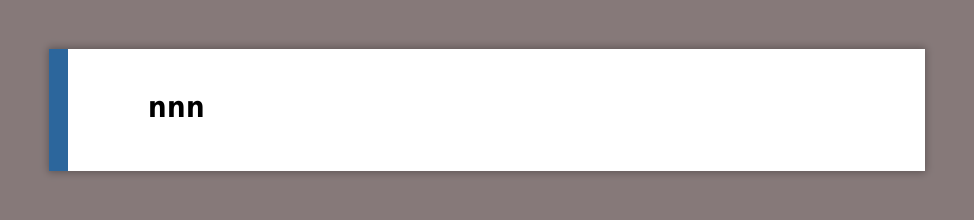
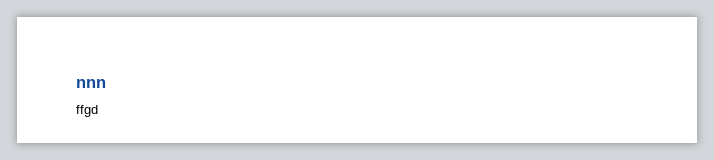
(205, 108) none -> [76,105,98,117] // ffgd

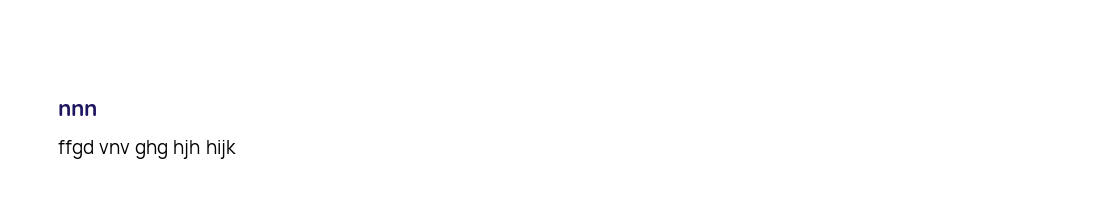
(98, 111) none -> [99,140,236,159] vnv ghg hjh hijk

